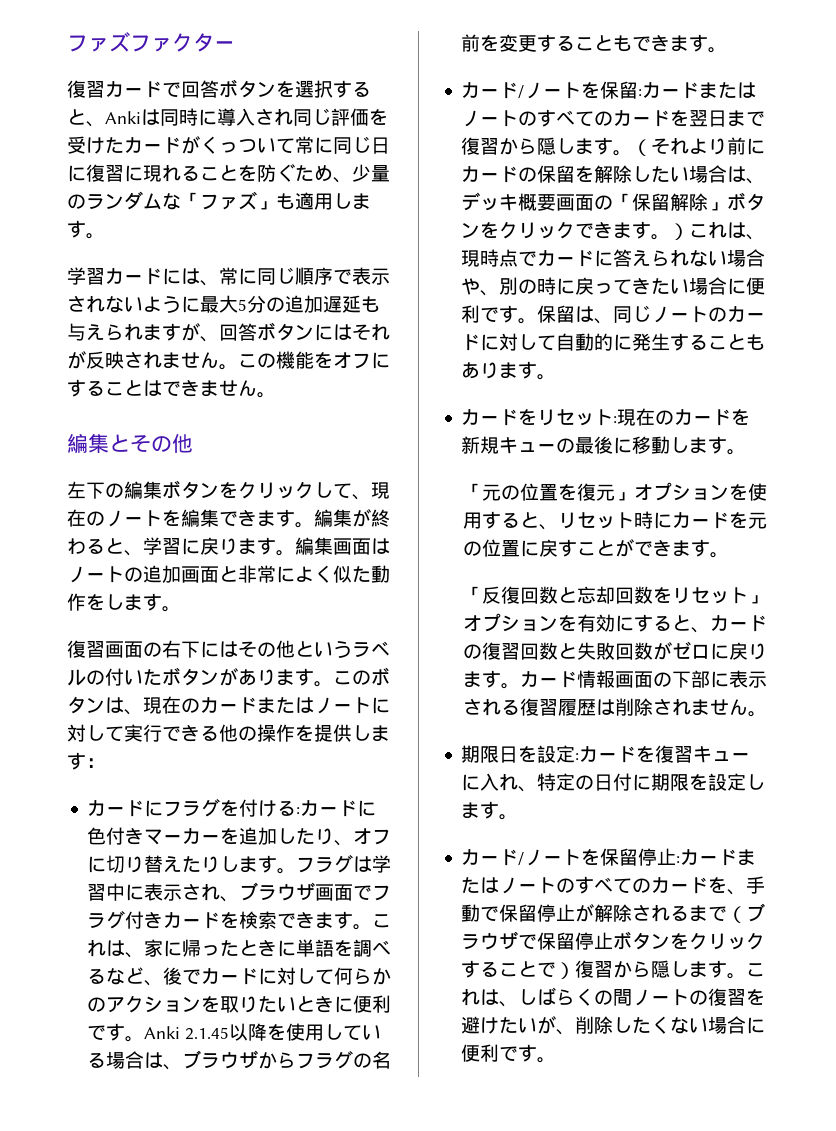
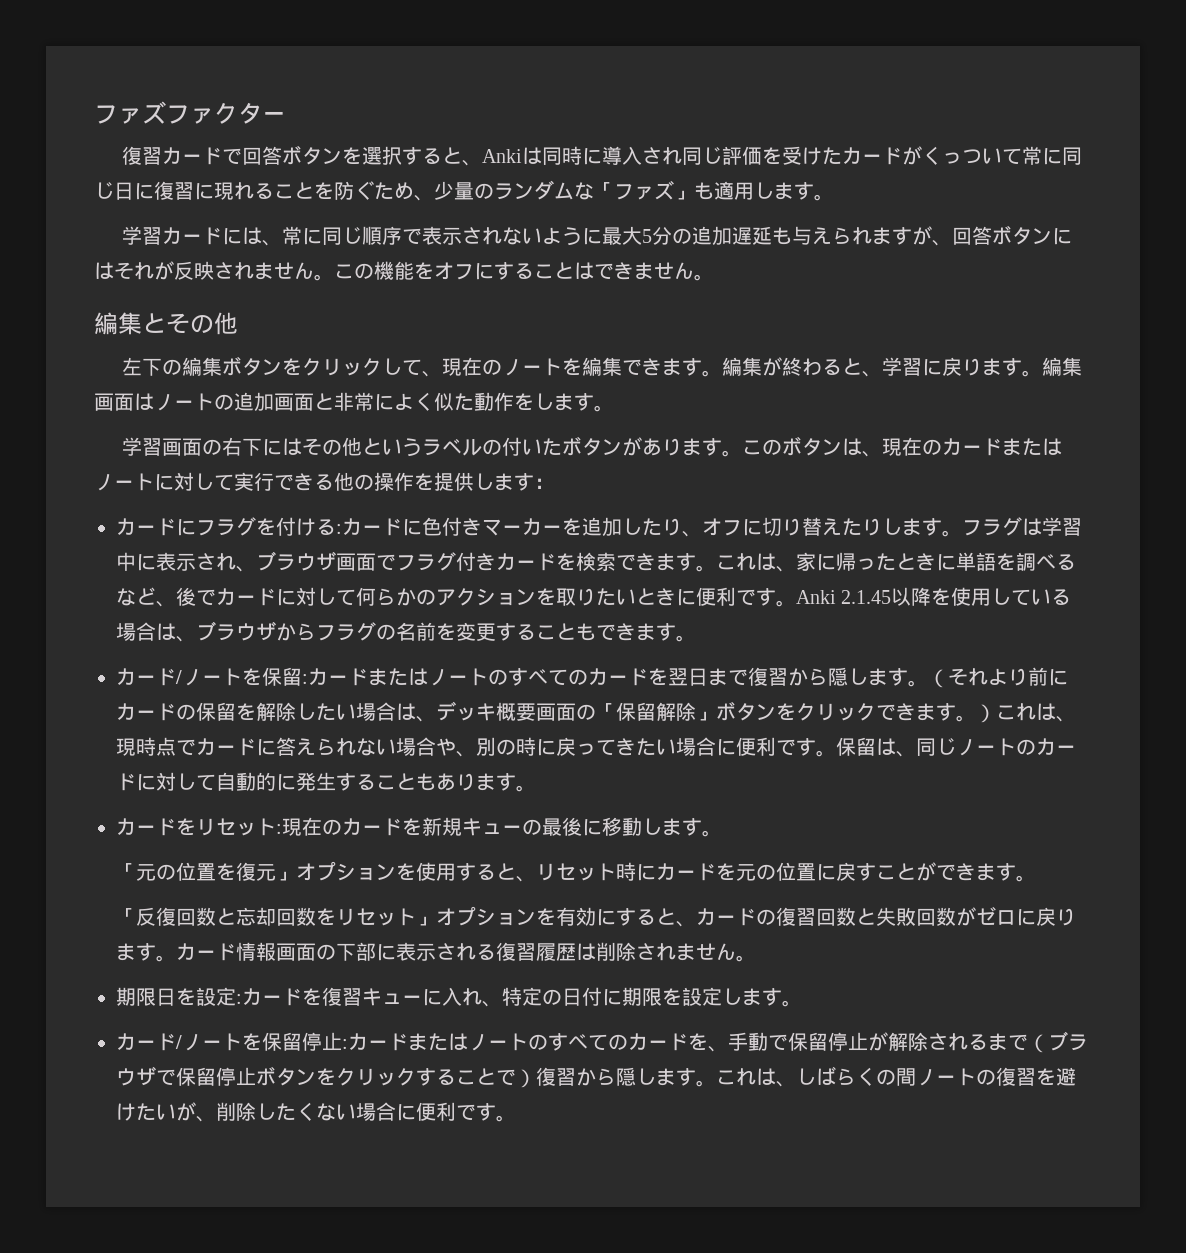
[67,640,86,658] 復 -> [121,437,142,456] 学

